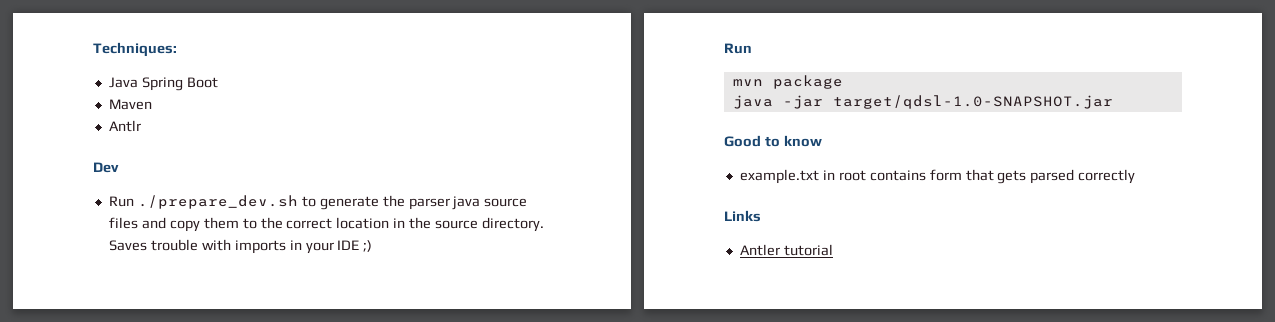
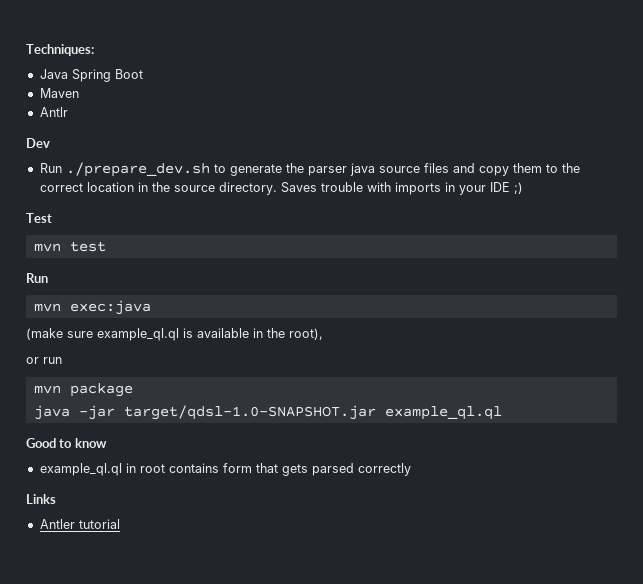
[724,43,752,54] Run -> [26,213,52,223] [33,241,106,252] [26,273,48,283] [33,300,151,315] [26,328,323,341] [26,357,62,364] Test // mvn test // Run // mvn exec:java // (make sure example_ql.ql is available in the root), // or run
(1113, 102) none -> [384,406,502,420] example_ql.ql
[739,169,819,184] example.txt -> [39,463,122,476] example_ql.ql

